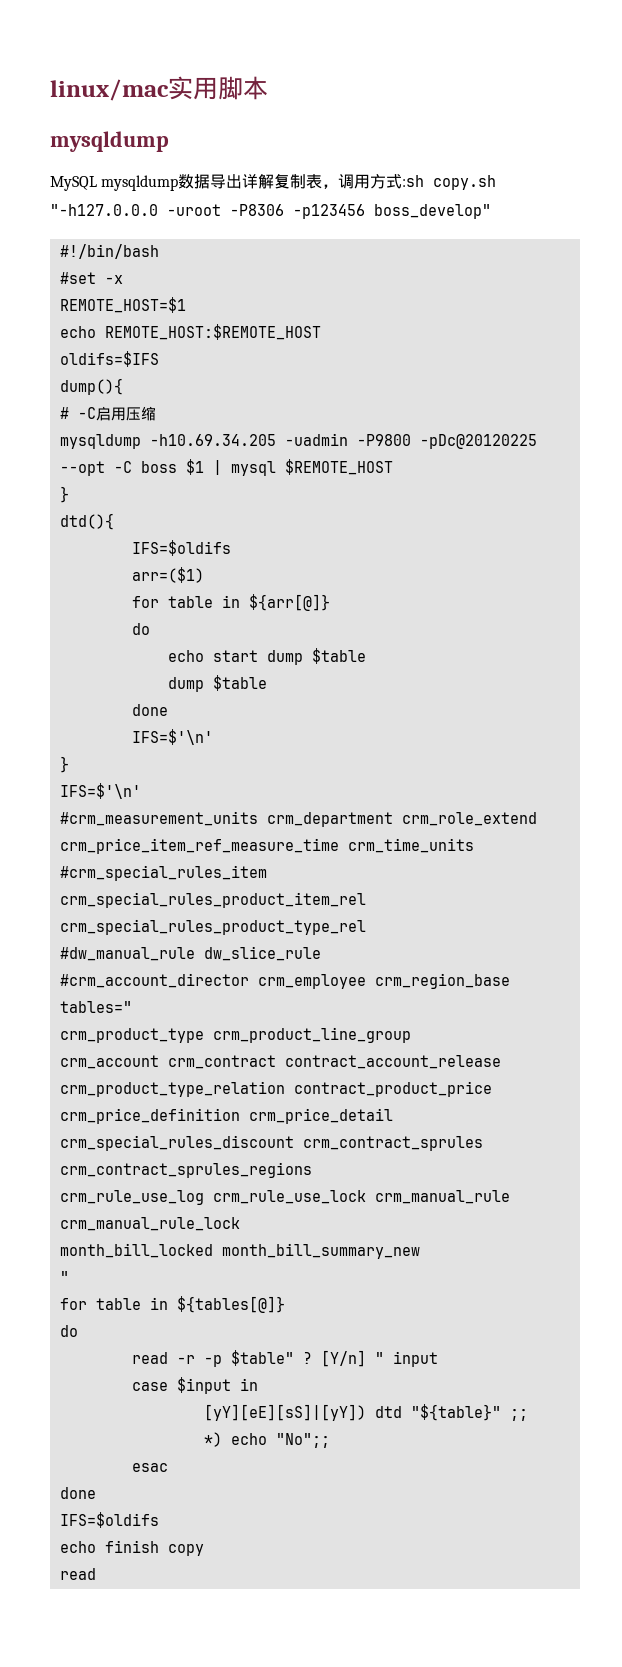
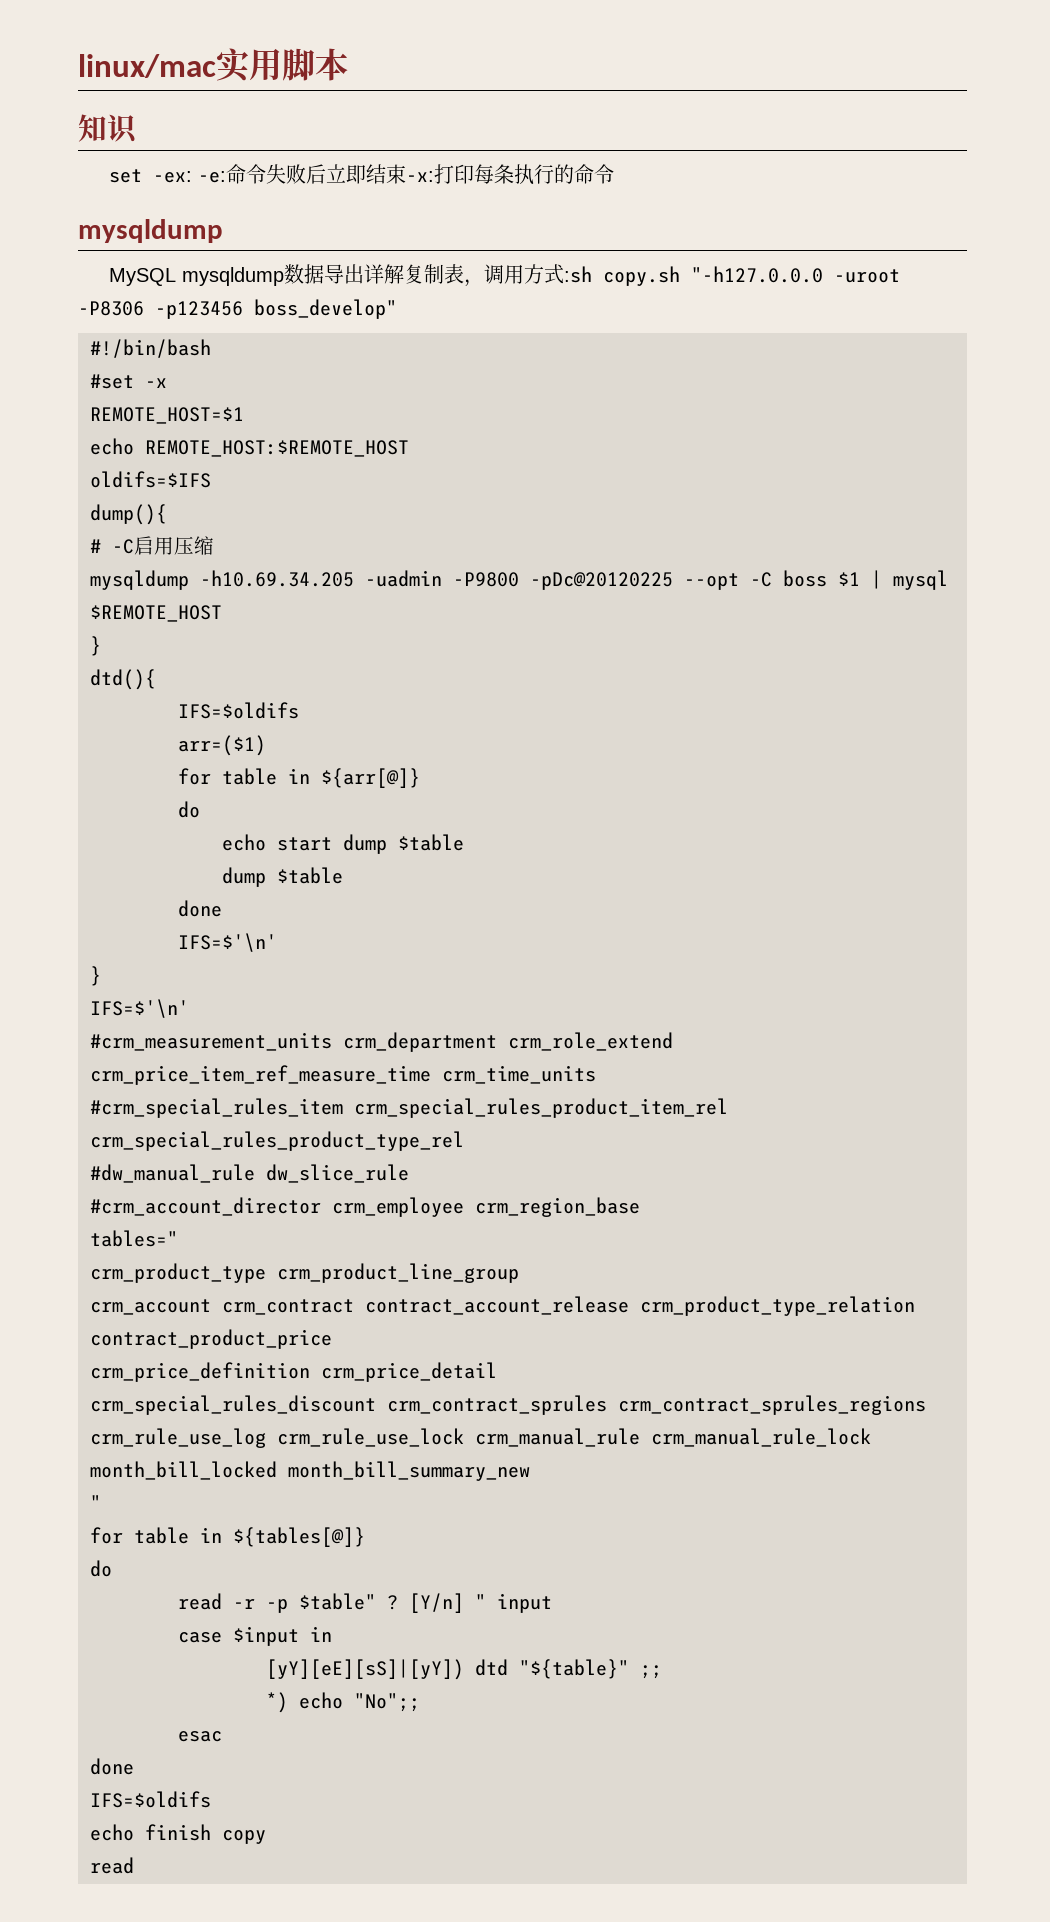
(268, 88) none -> [78,114,138,144] [108,164,614,185] // 知识 // set -ex: -e:命令失败后立即结束-x:打印每条执行的命令

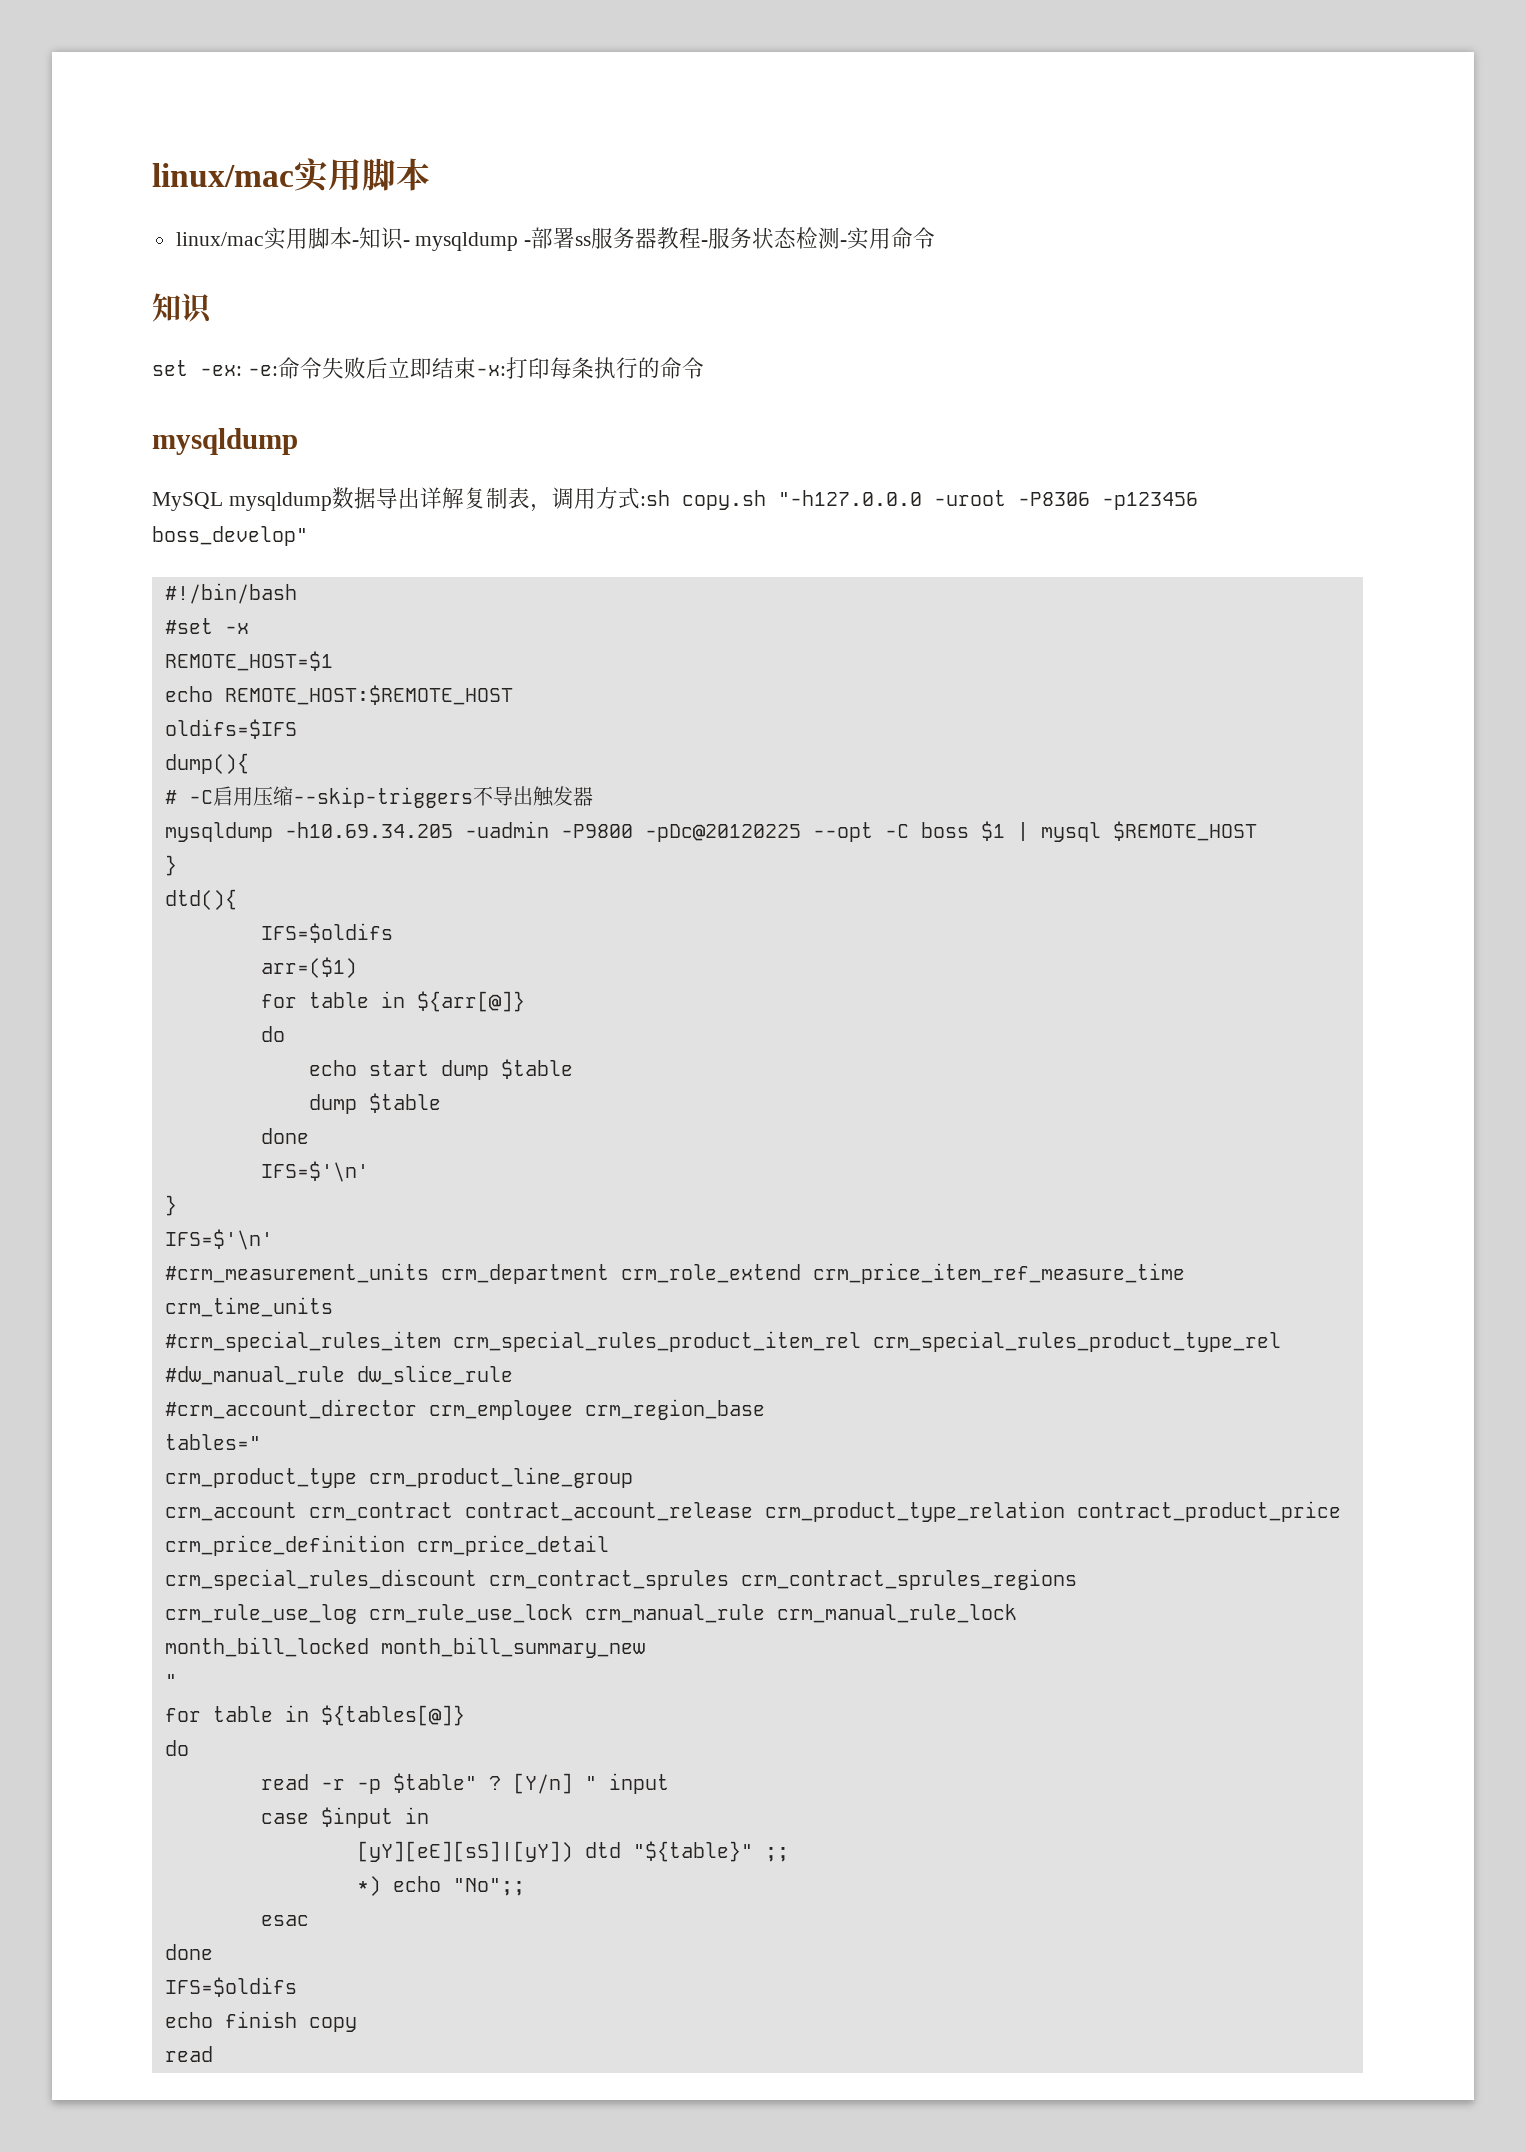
[78,48,348,83] linux/mac实用脚本 -> [152,158,430,193] [175,227,936,251] linux/mac实用脚本 // linux/mac实用脚本-知识- mysqldump -部署ss服务器教程-服务状态检测-实用命令
(214, 545) none -> [292,786,593,808] --skip-triggers不导出触发器

